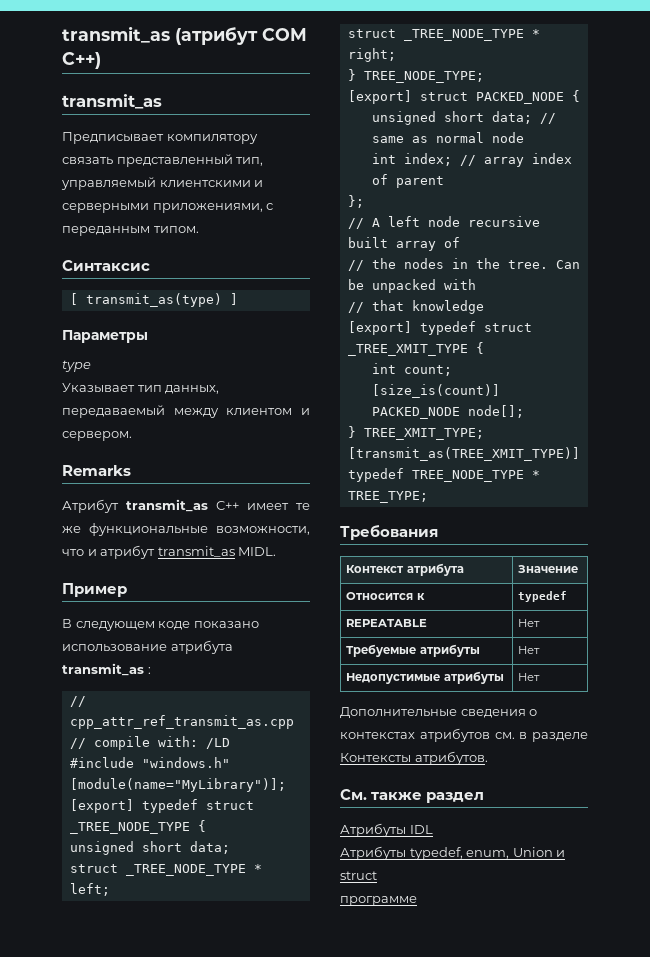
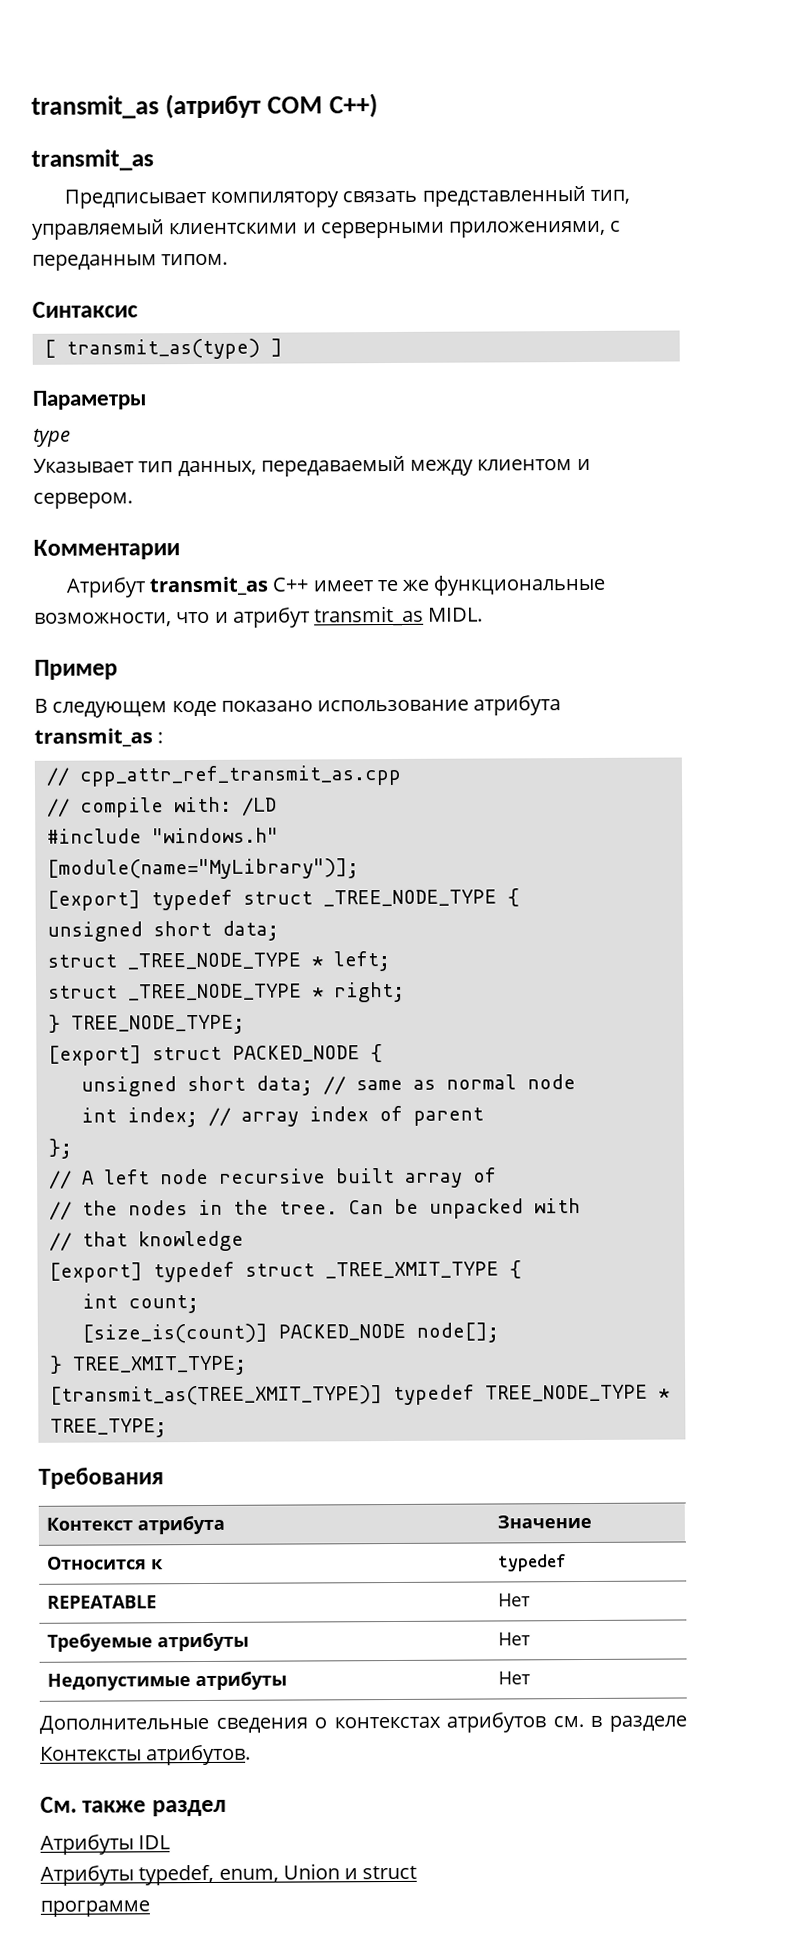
[62,465,131,476] Remarks -> [33,539,180,560] Комментарии

